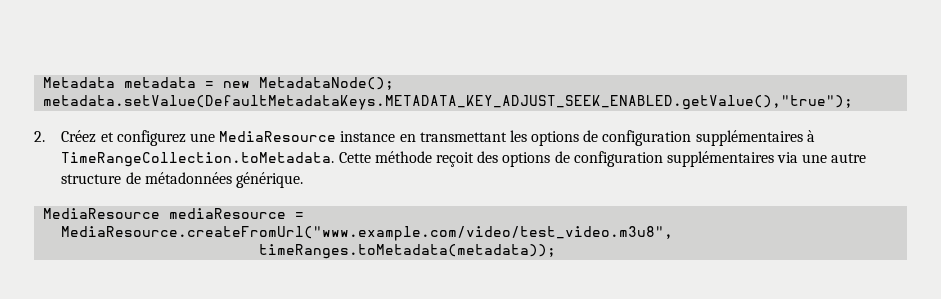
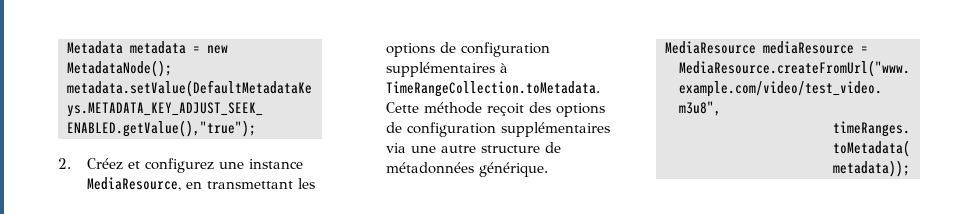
[219,131,396,142] MediaResource instance -> [248,159,303,169] [86,177,181,191] instance MediaResource,

